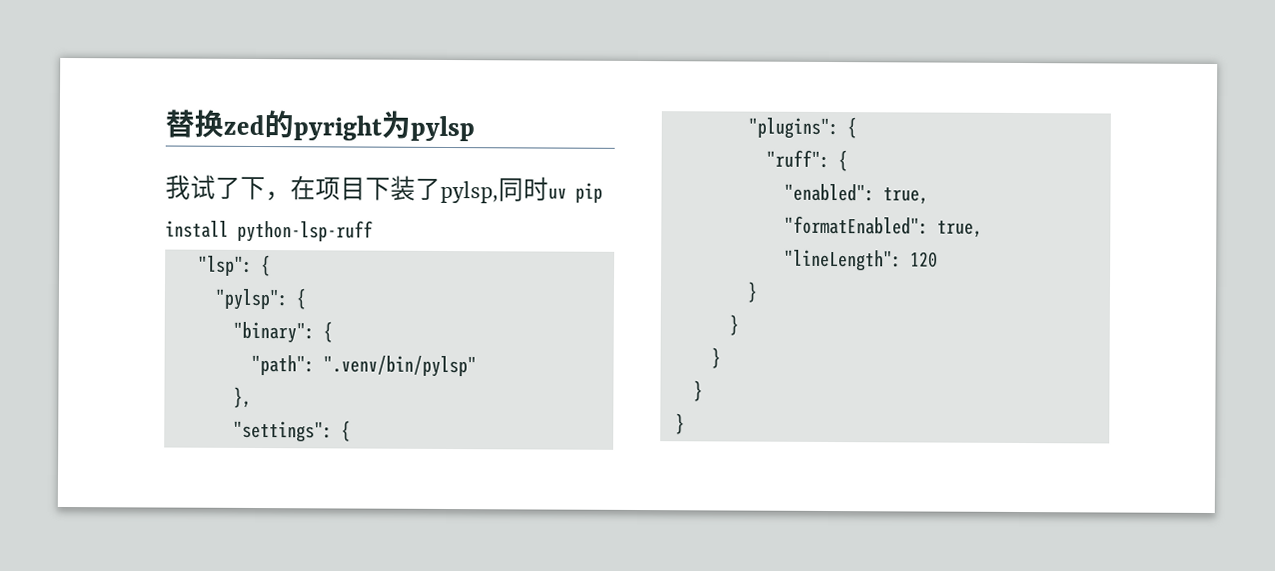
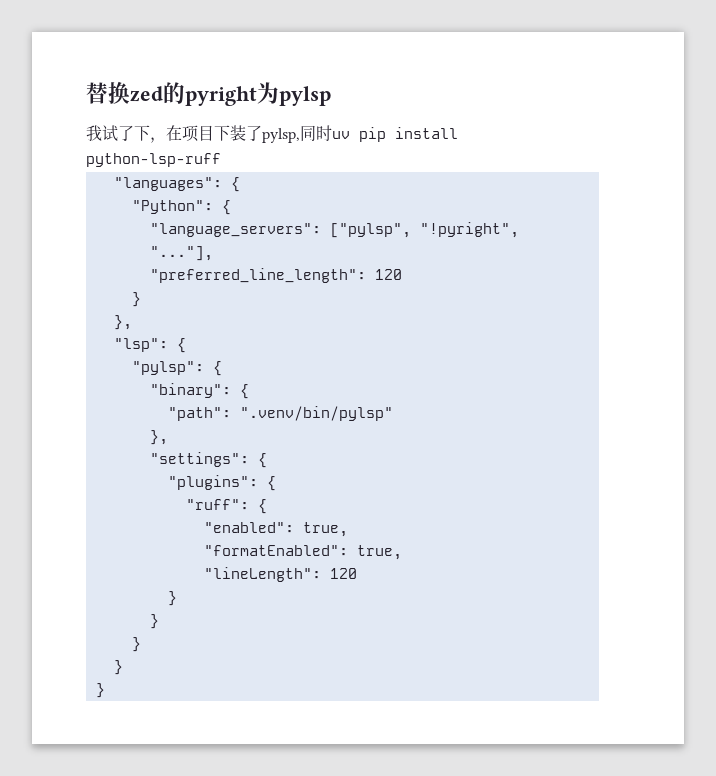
(373, 231) none -> [113,177,240,192] [131,200,231,215] [149,222,519,238] [149,246,213,261] [149,268,402,283] [131,292,141,307] [113,315,132,330] // "languages": { // "Python": { // "language_servers": ["pylsp", "!pyright", "..."], // "preferred_line_length": 120 // } // },

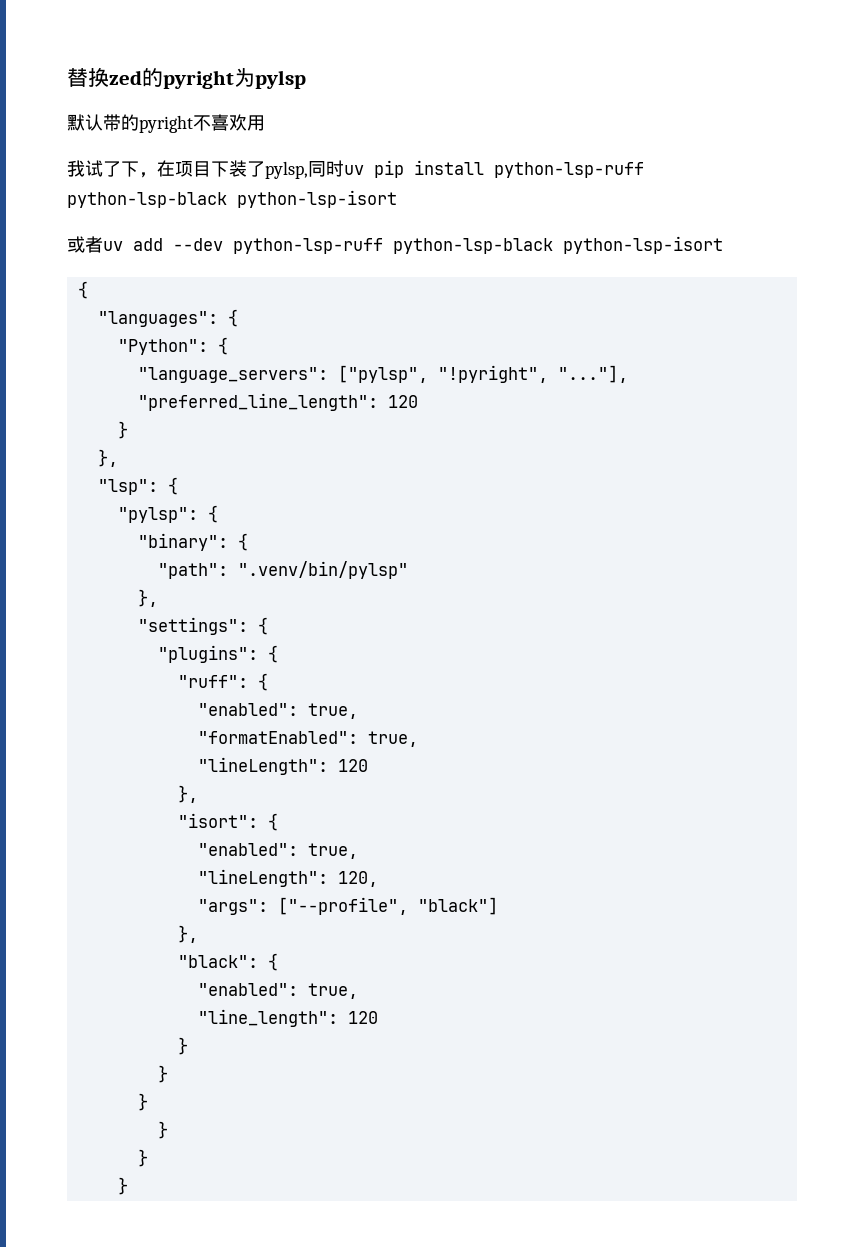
(331, 96) none -> [67,114,265,133] // 默认带的pyright不喜欢用
(221, 160) none -> [67,190,397,208] [67,236,723,254] [77,281,88,299] python-lsp-black python-lsp-isort // 或者uv add --dev python-lsp-ruff python-lsp-black python-lsp-isort // {
[167,591,177,606] [149,614,159,629] [131,637,141,652] [113,660,123,675] [95,683,105,698] // } // } // } // } // } -> [177,785,198,803] [177,813,278,831] [197,843,358,859] [197,869,378,887] [197,897,498,915] [177,925,198,943] [177,953,278,971] [197,983,358,999] [197,1009,378,1027] [177,1037,188,1055] [157,1065,168,1083] [137,1093,148,1111] [157,1121,168,1139] [137,1149,148,1167] [117,1177,128,1195] // }, // "isort": { // "enabled": true, // "lineLength": 120, // "args": ["--profile", "black"] // }, // "black": { // "enabled": true, // "line_length": 120 // } // } // } // } // } // }

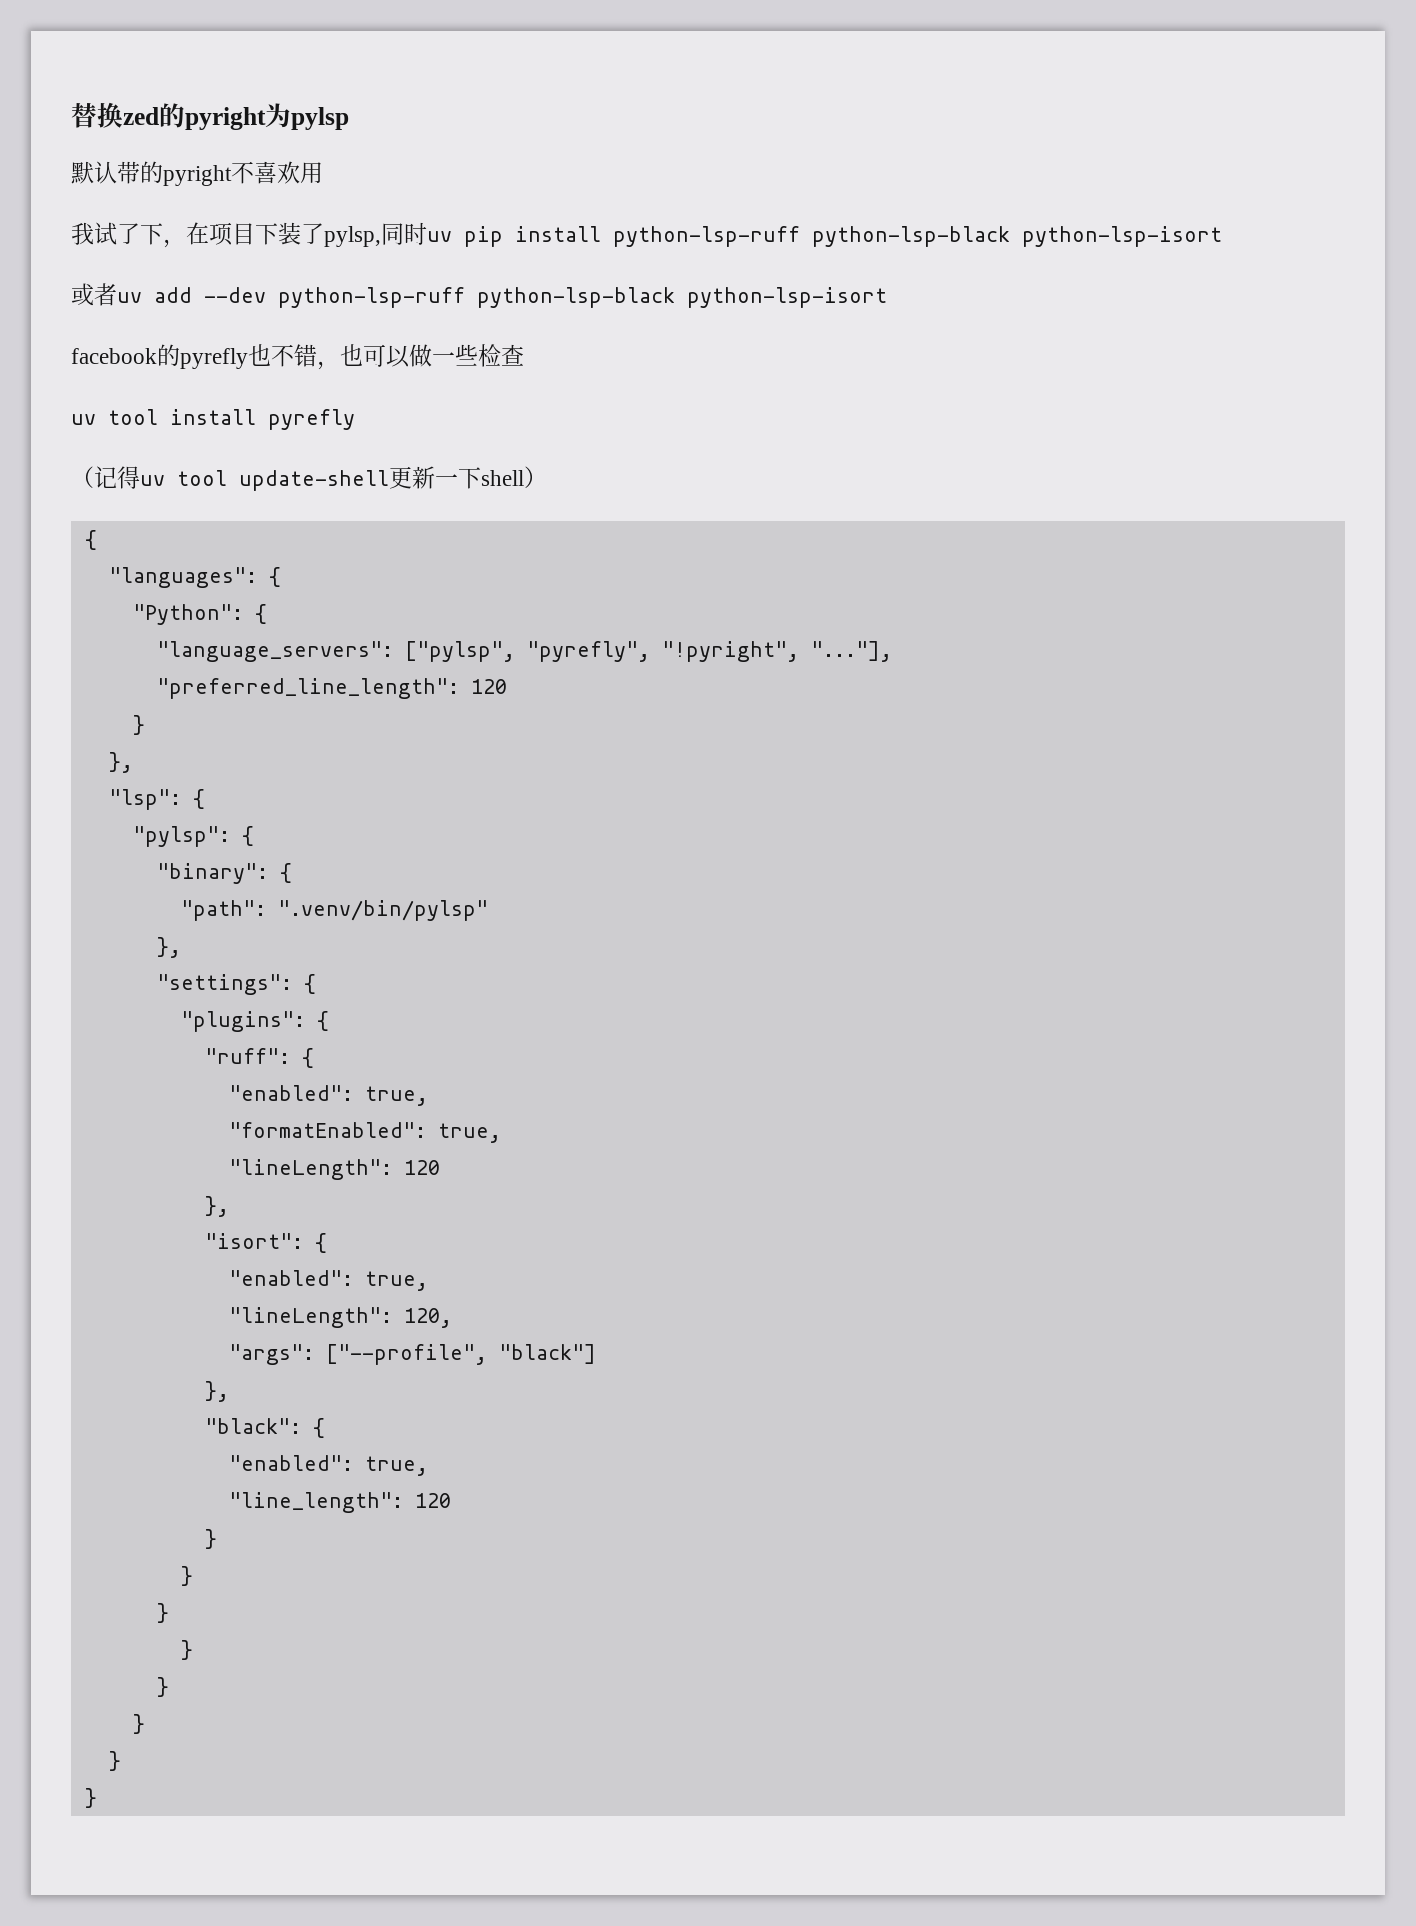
(723, 245) none -> [71,344,524,370] [71,409,355,430] [71,466,547,491] // facebook的pyrefly也不错，也可以做一些检查 // uv tool install pyrefly // （记得uv tool update-shell更新一下shell）
(428, 374) none -> [526,641,650,662] "pyrefly",
(128, 1186) none -> [108,1751,121,1771] [84,1788,97,1808] // } // }

